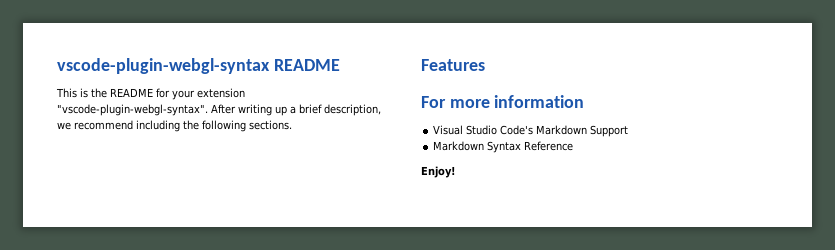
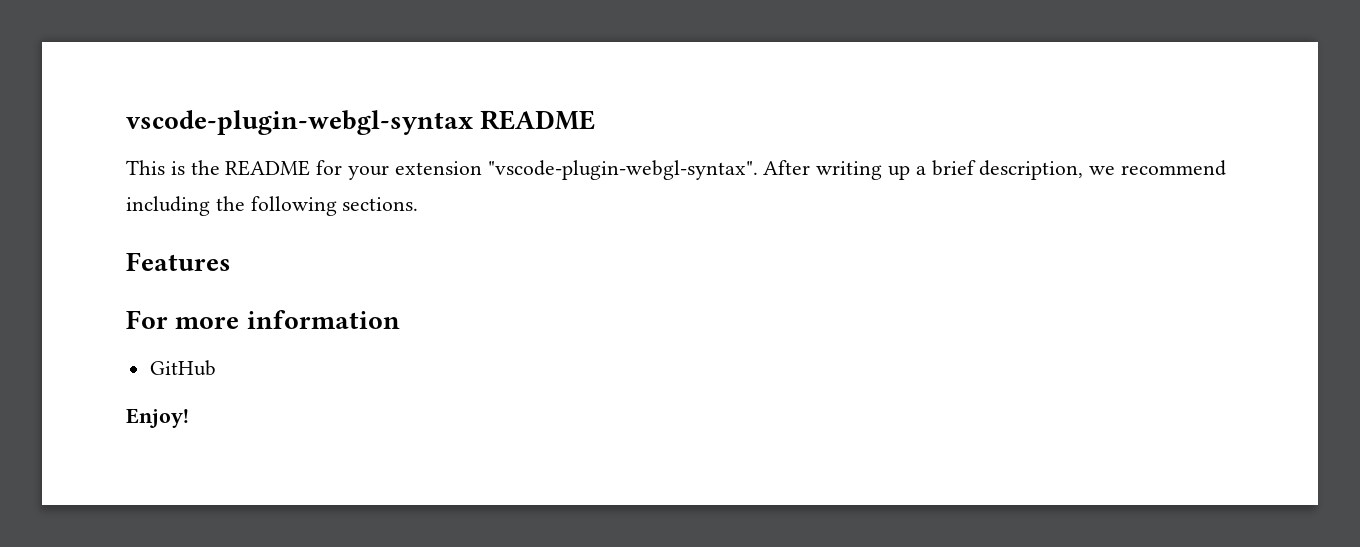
[433,125,629,137] [433,141,574,153] Visual Studio Code's Markdown Support // Markdown Syntax Reference -> [149,360,216,376] GitHub

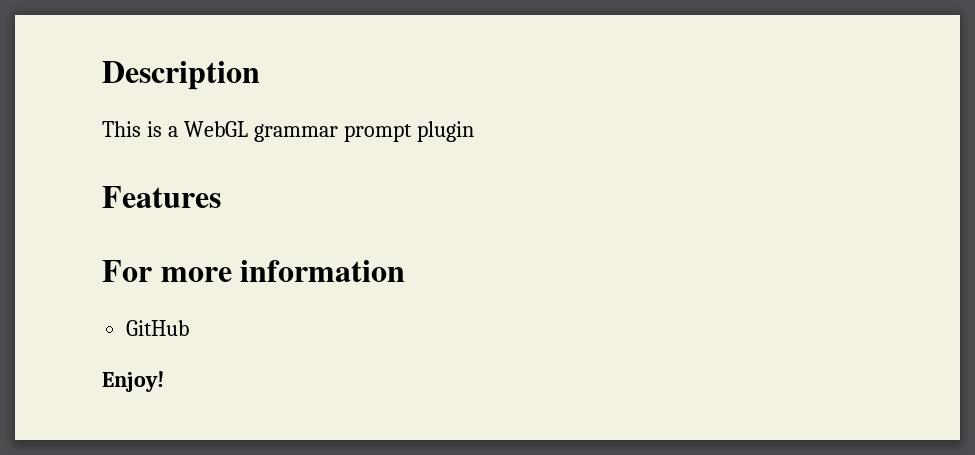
[126,110,596,135] vscode-plugin-webgl-syntax README -> [102,61,260,90] Description
[190,160,1227,180] [126,196,419,216] the README for your extension "vscode-plugin-webgl-syntax". After writing up a brief description, we recommend including the following sections. -> [167,121,474,142] a WebGL grammar prompt plugin

